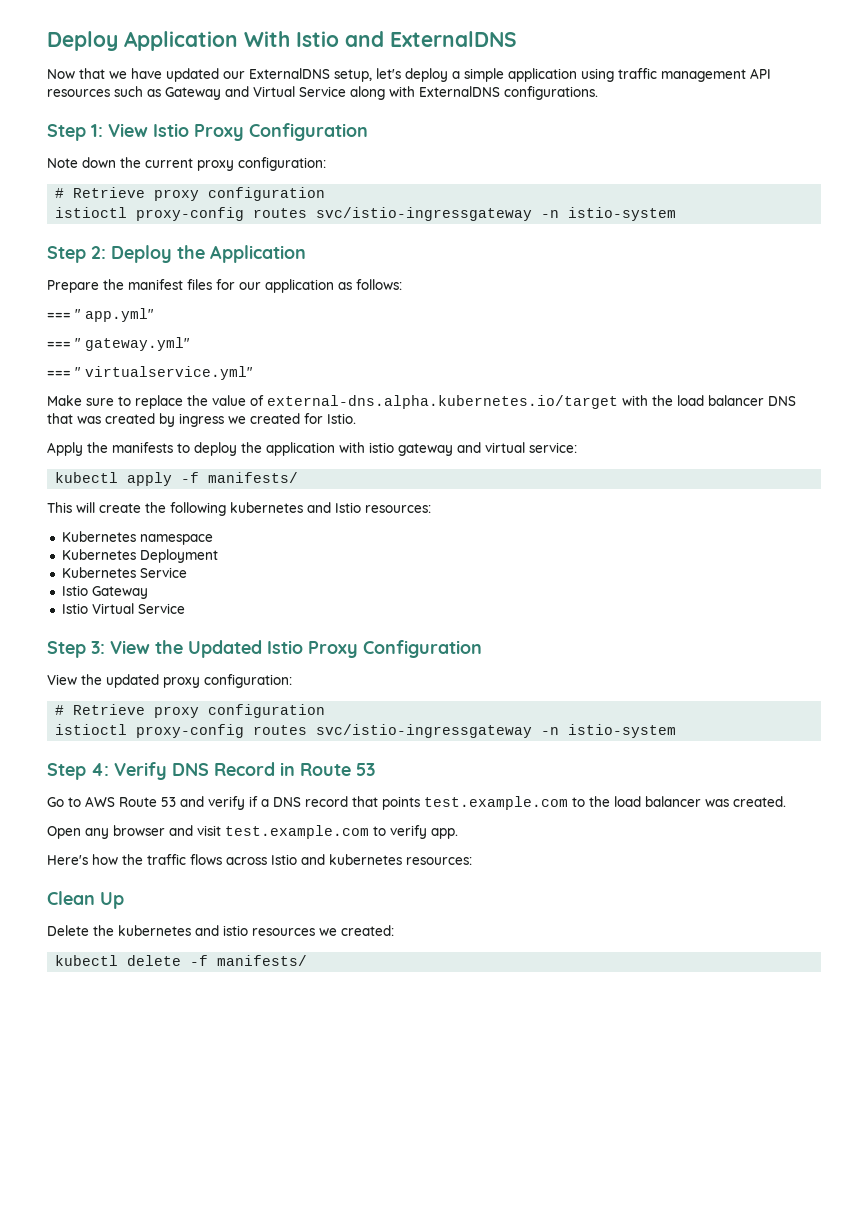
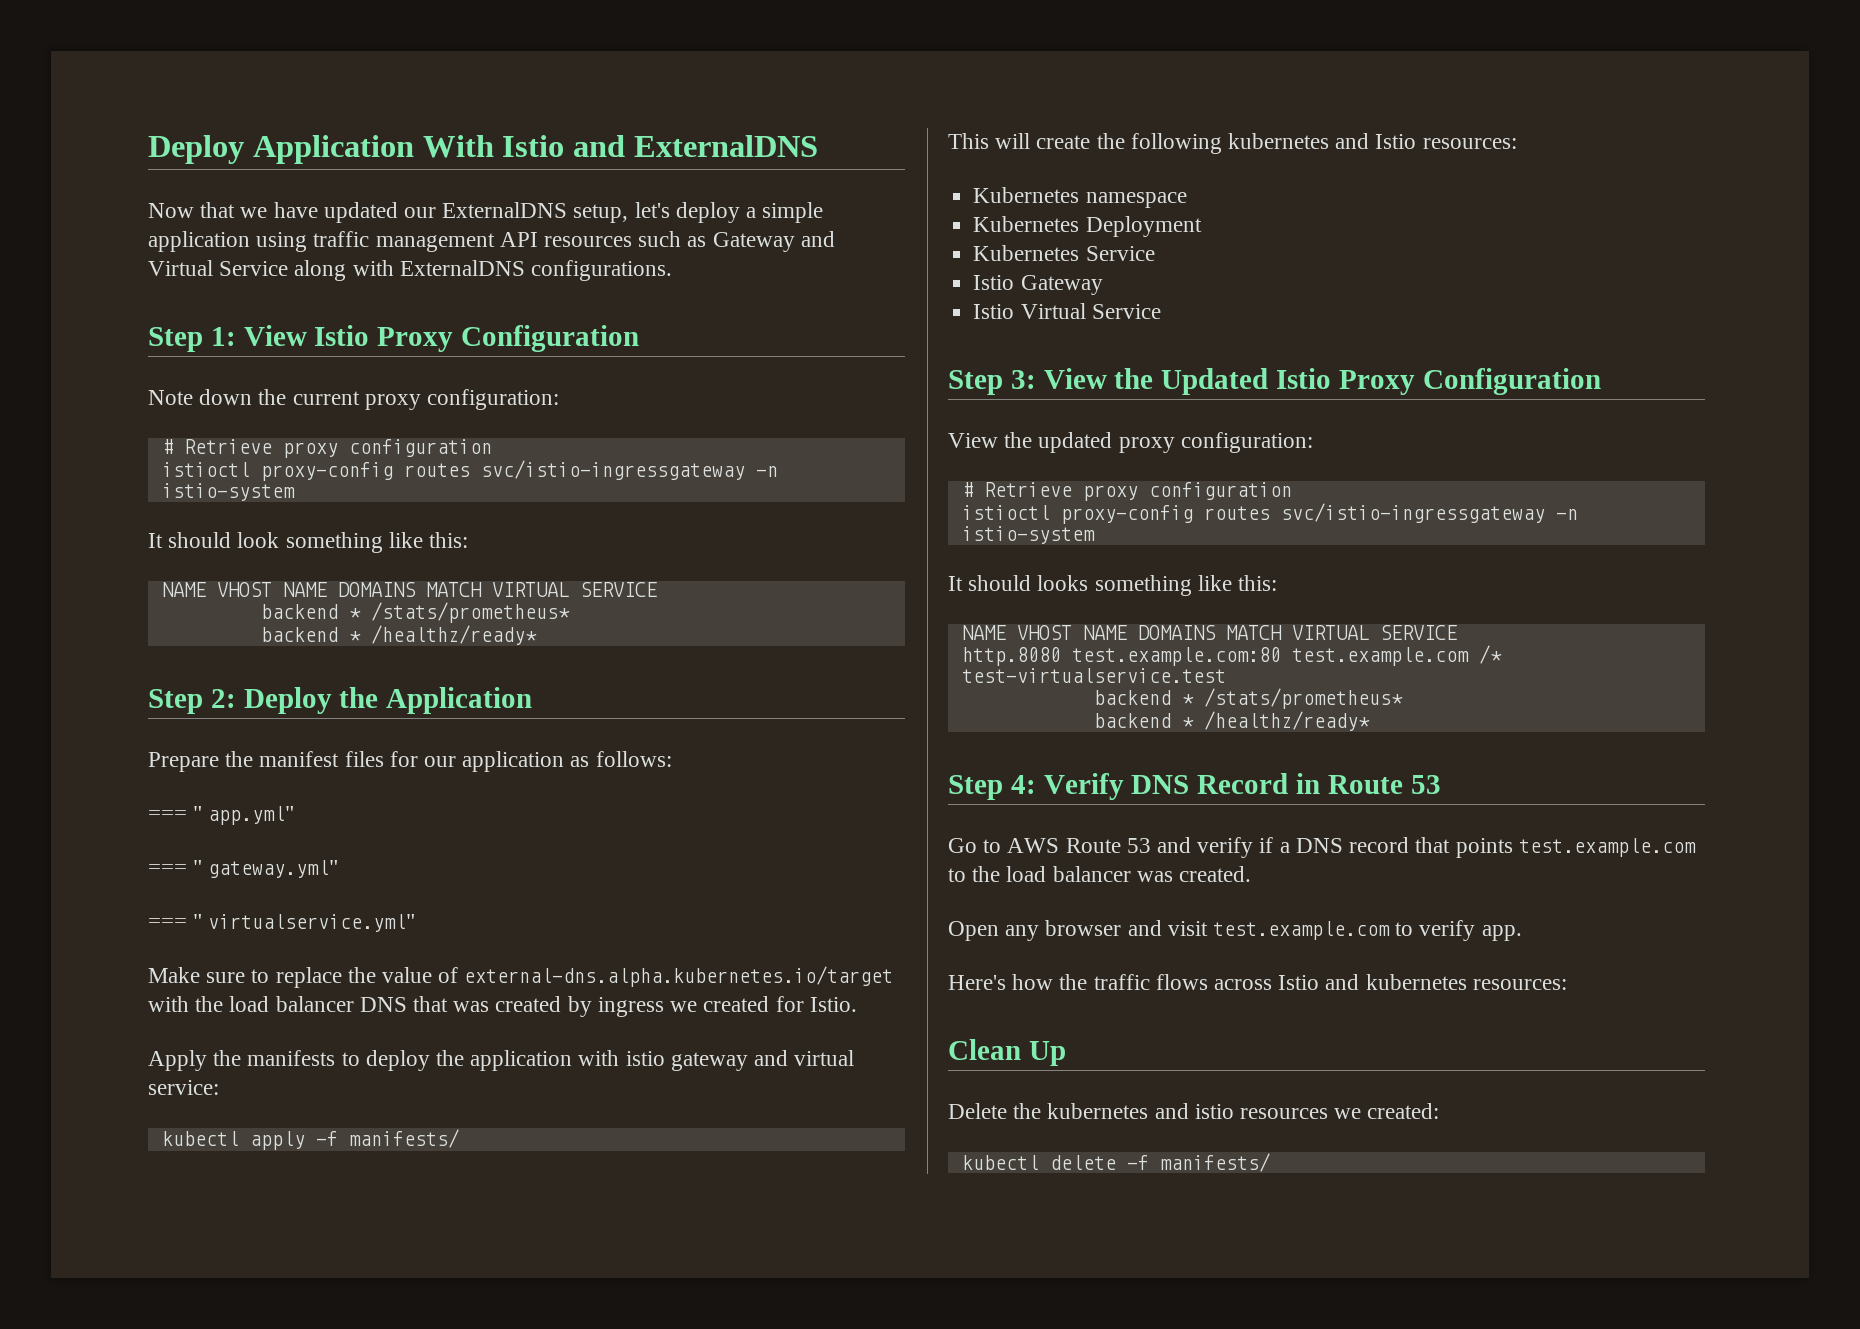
(677, 214) none -> [148,532,469,553] [161,582,657,597] [260,602,570,623] [260,625,537,645] // It should look something like this: // NAME VHOST NAME DOMAINS MATCH VIRTUAL SERVICE // backend * /stats/prometheus* // backend * /healthz/ready*
(677, 731) none -> [948,575,1278,596] [961,625,1457,640] [961,645,1502,666] [961,668,1226,683] [1093,688,1403,709] [1093,711,1370,731] // It should looks something like this: // NAME VHOST NAME DOMAINS MATCH VIRTUAL SERVICE // http.8080 test.example.com:80 test.example.com /* test-virtualservice.test // backend * /stats/prometheus* // backend * /healthz/ready*

